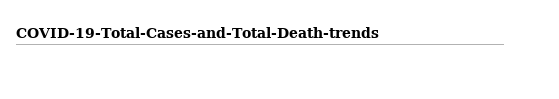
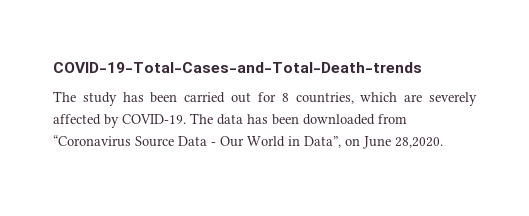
(379, 32) none -> [53,91,477,106] [53,113,407,128] [53,135,443,149] // The study has been carried out for 8 countries, which are severely affected by COVID-19. The data has been downloaded from “Coronavirus Source Data - Our World in Data”, on June 28,2020.

